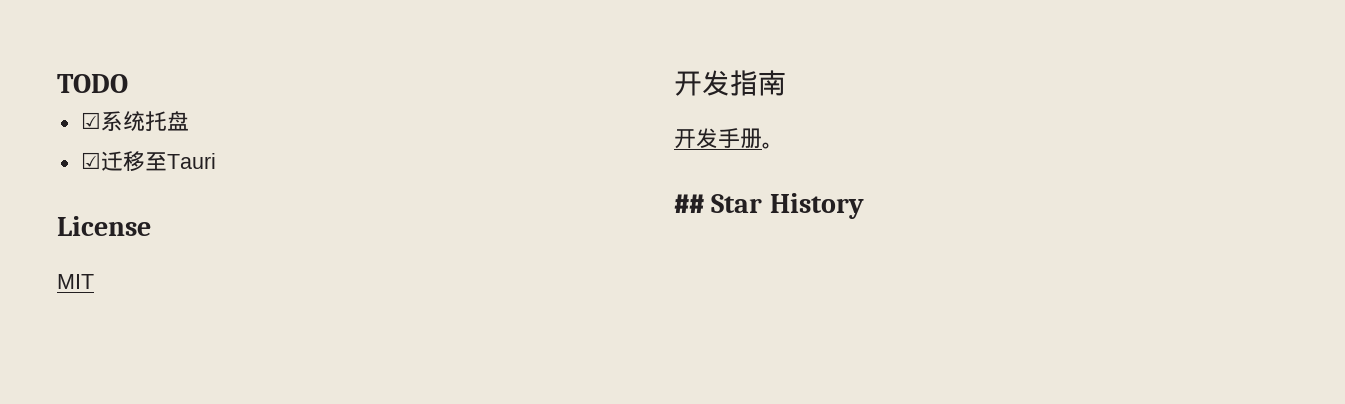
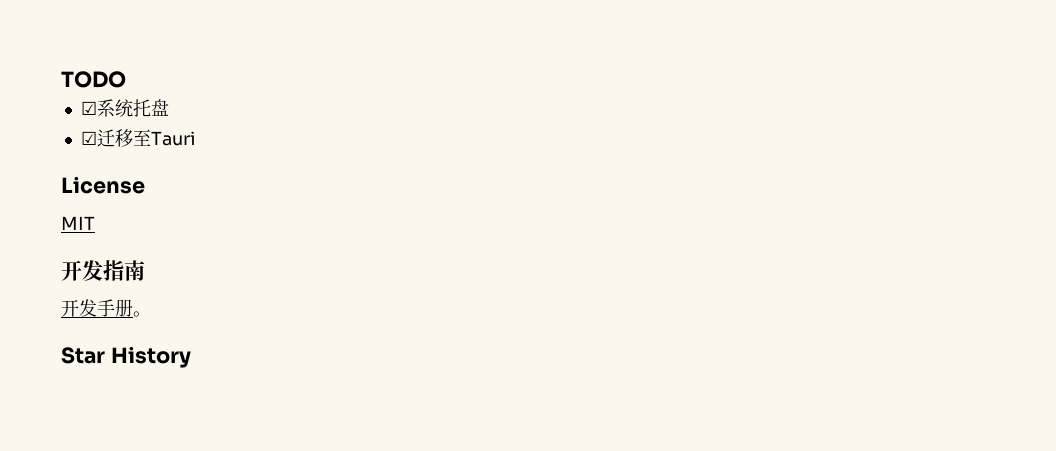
[674,194,704,213] ## -> (151, 314) none

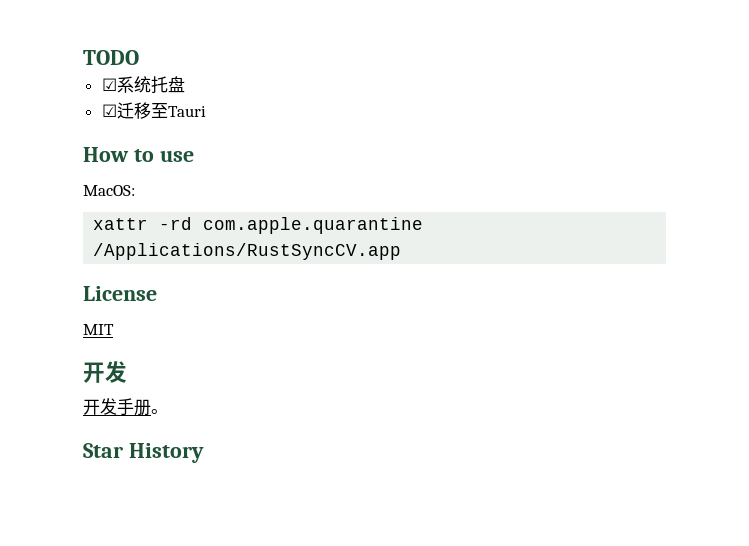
(196, 138) none -> [83,147,194,162] [83,185,135,196] [93,217,424,234] [93,243,402,260] // How to use // MacOS: // xattr -rd com.apple.quarantine /Applications/RustSyncCV.app
[103,260,145,281] 指南 -> (127, 372) none

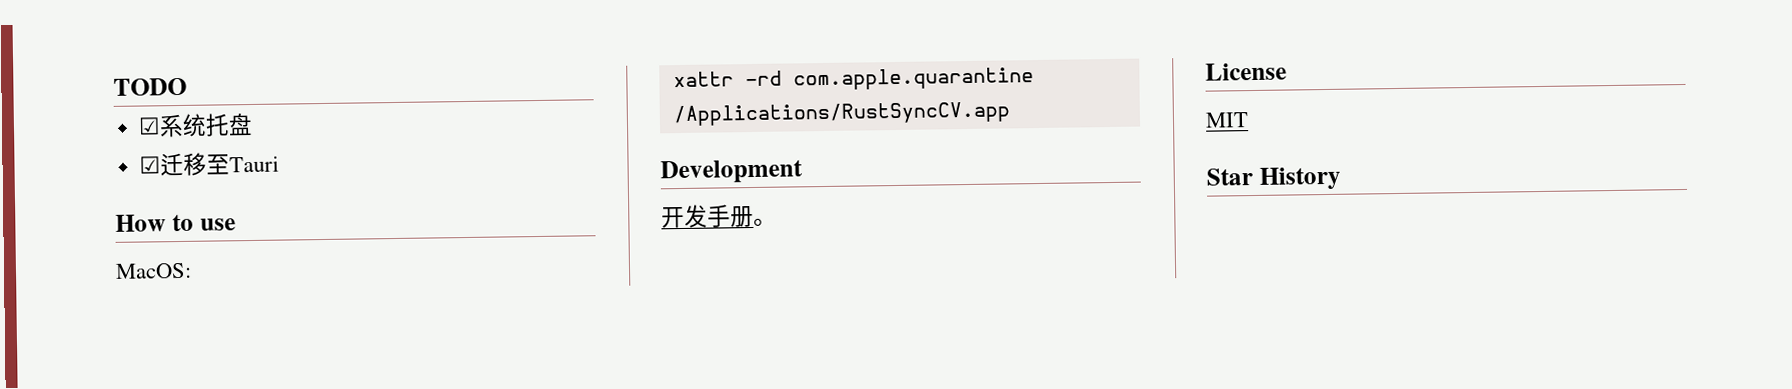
[83,286,157,301] [83,324,114,335] [83,361,127,383] License // MIT // 开发 -> [660,159,803,184] Development
(168, 411) none -> [1205,62,1287,81] [1205,112,1249,128] // License // MIT

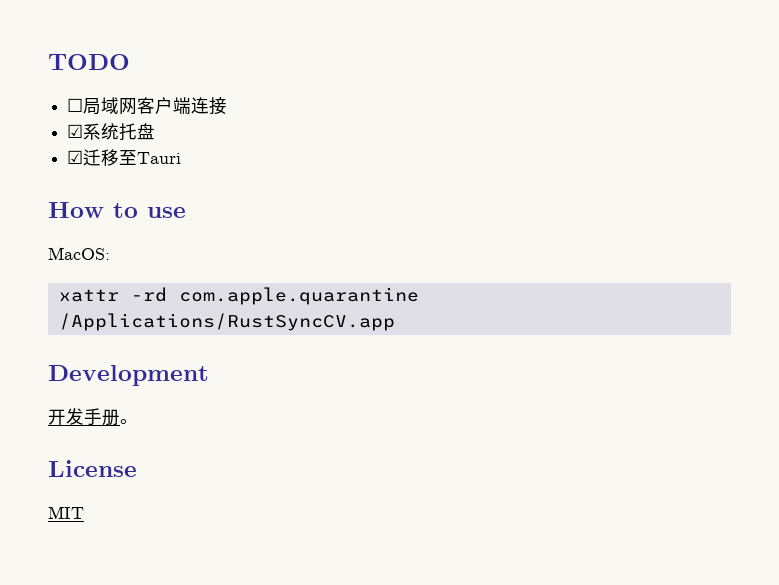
(187, 86) none -> [67,97,228,115] // ☐局域网客户端连接
[1206,166,1341,190] // Star History -> (84, 512) none

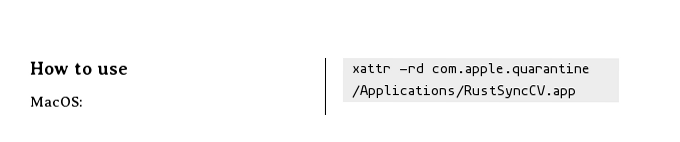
[48,54,130,70] [67,97,228,115] [67,123,156,140] [67,149,182,166] TODO // ☐局域网客户端连接 // ☑系统托盘 // ☑迁移至Tauri // -> (29, 68) none
[48,365,209,386] [48,408,138,426] [48,460,137,477] [48,506,84,519] // Development // 开发手册。 // License // MIT -> (576, 92) none

